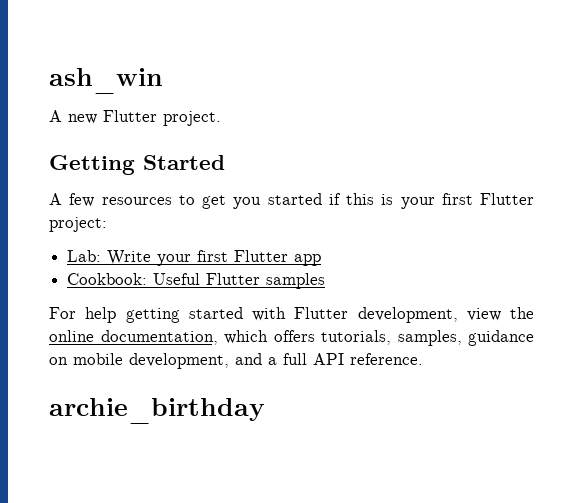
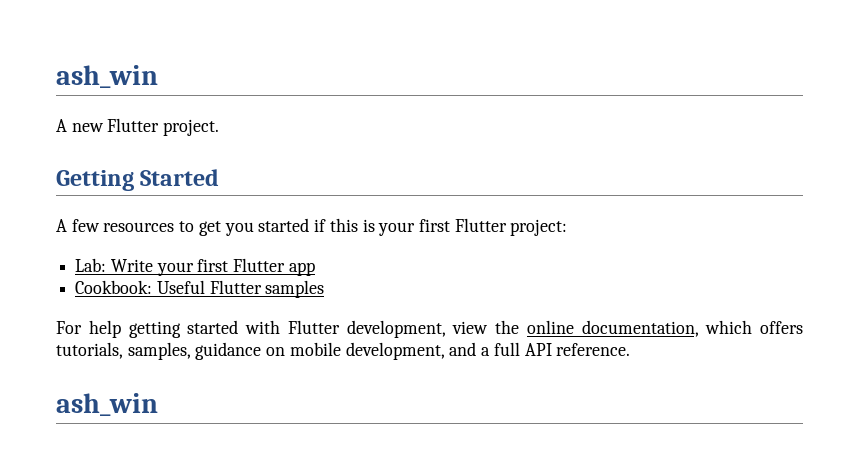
[49,398,265,424] archie_birthday -> [56,393,158,416] ash_win

